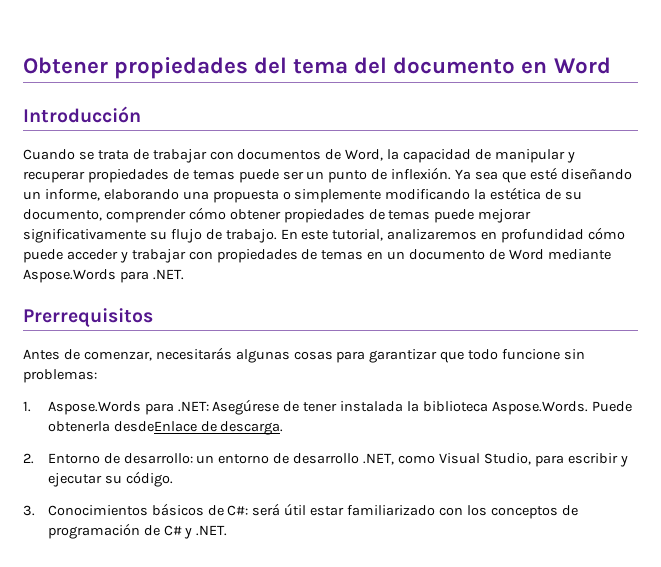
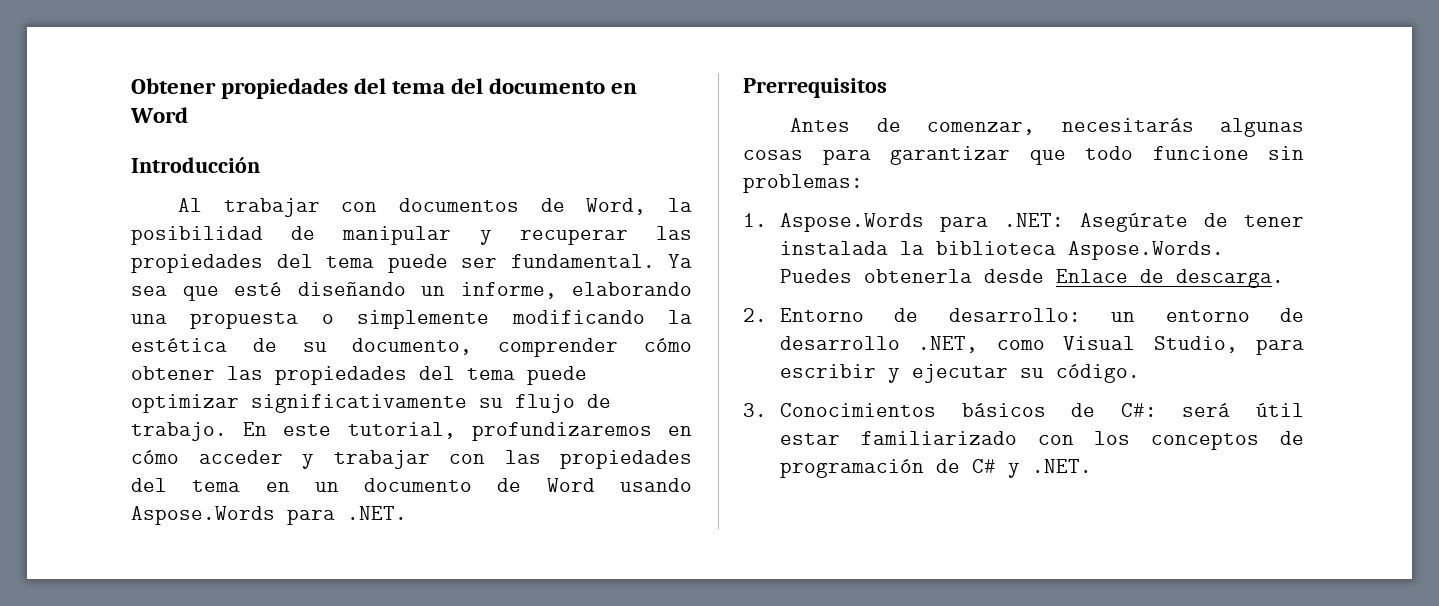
[23,149,149,160] Cuando se trata de -> [178,198,203,212] Al
[403,149,472,163] capacidad -> [131,226,263,245] posibilidad
[87,167,452,183] propiedades de temas puede ser un punto de inflexión. -> [656,226,692,240] [131,254,655,273] las propiedades del tema puede ser fundamental.
[283,209,532,223] propiedades de temas puede mejorar -> [227,366,587,385] [131,394,239,413] las propiedades del tema puede optimizar
[387,227,626,243] [23,249,364,263] analizaremos en profundidad cómo puede acceder y trabajar con propiedades de temas -> [471,422,692,441] [131,450,692,469] [131,478,241,492] profundizaremos en cómo acceder y trabajar con las propiedades del tema
[547,249,611,260] mediante -> [620,478,692,492] usando
[212,399,280,415] Asegúrese -> [1079,213,1188,232] Asegúrate
[591,401,632,412] [47,421,197,432] Puede obtenerla desdeEnlace -> [779,269,1128,283] Puedes obtenerla desde Enlace

